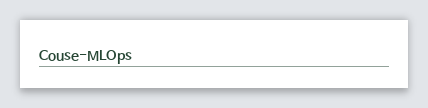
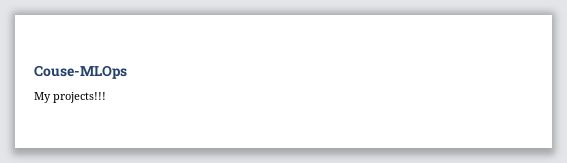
(132, 57) none -> [34,92,106,103] // My projects!!!

